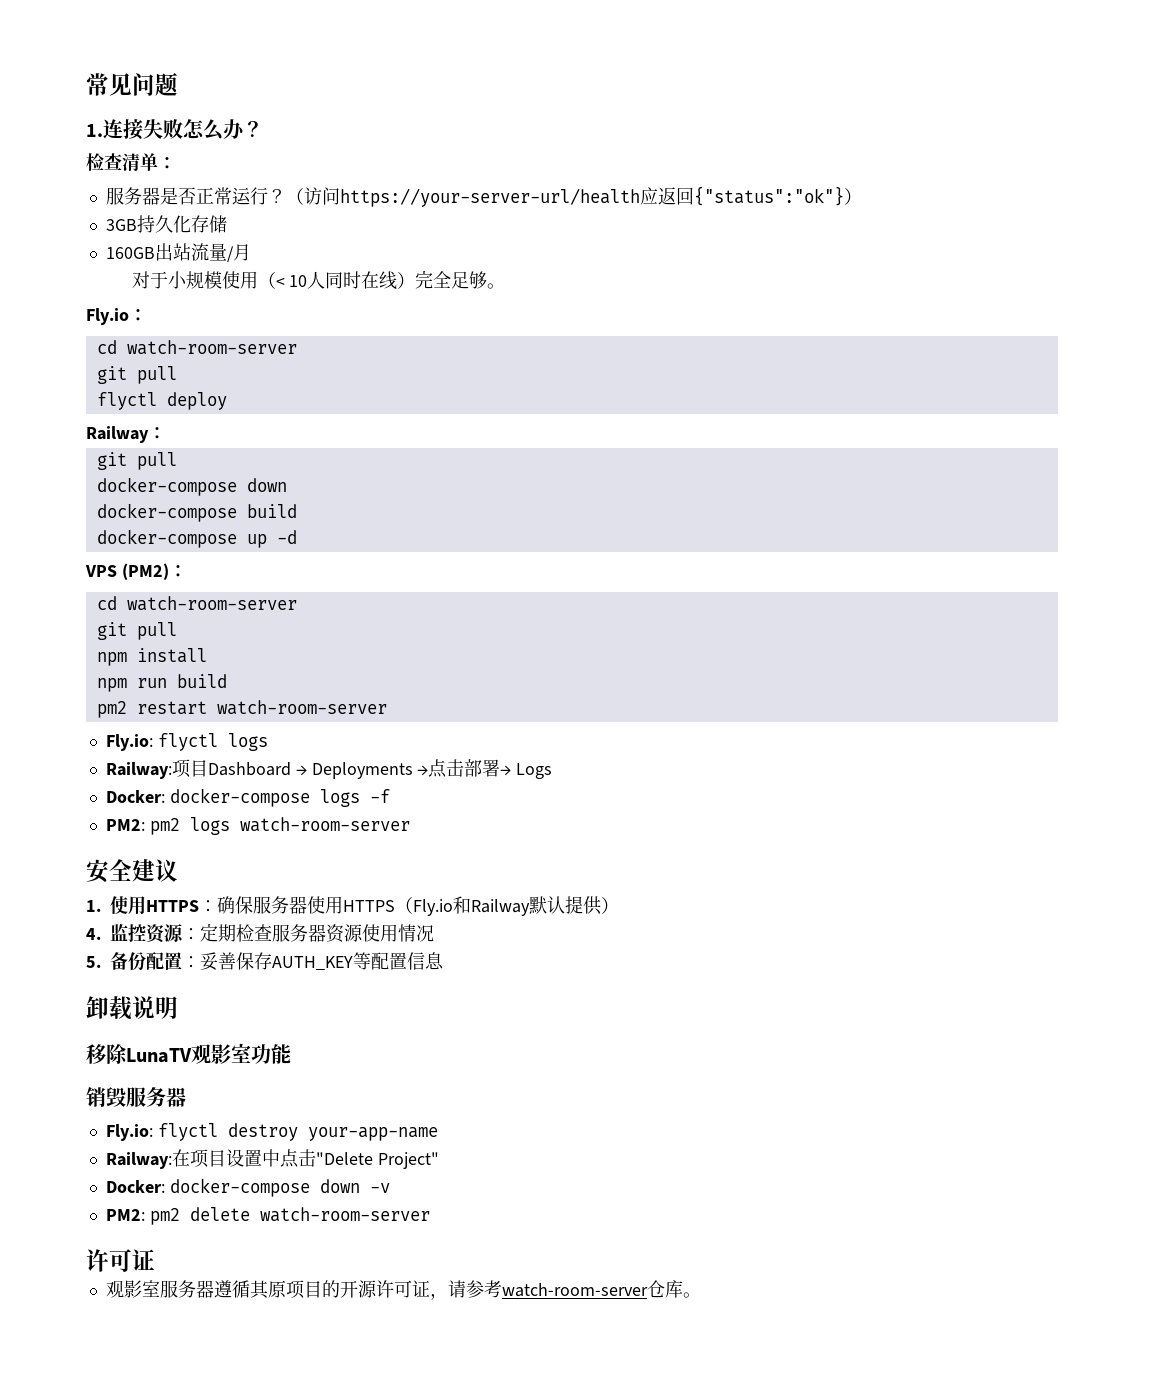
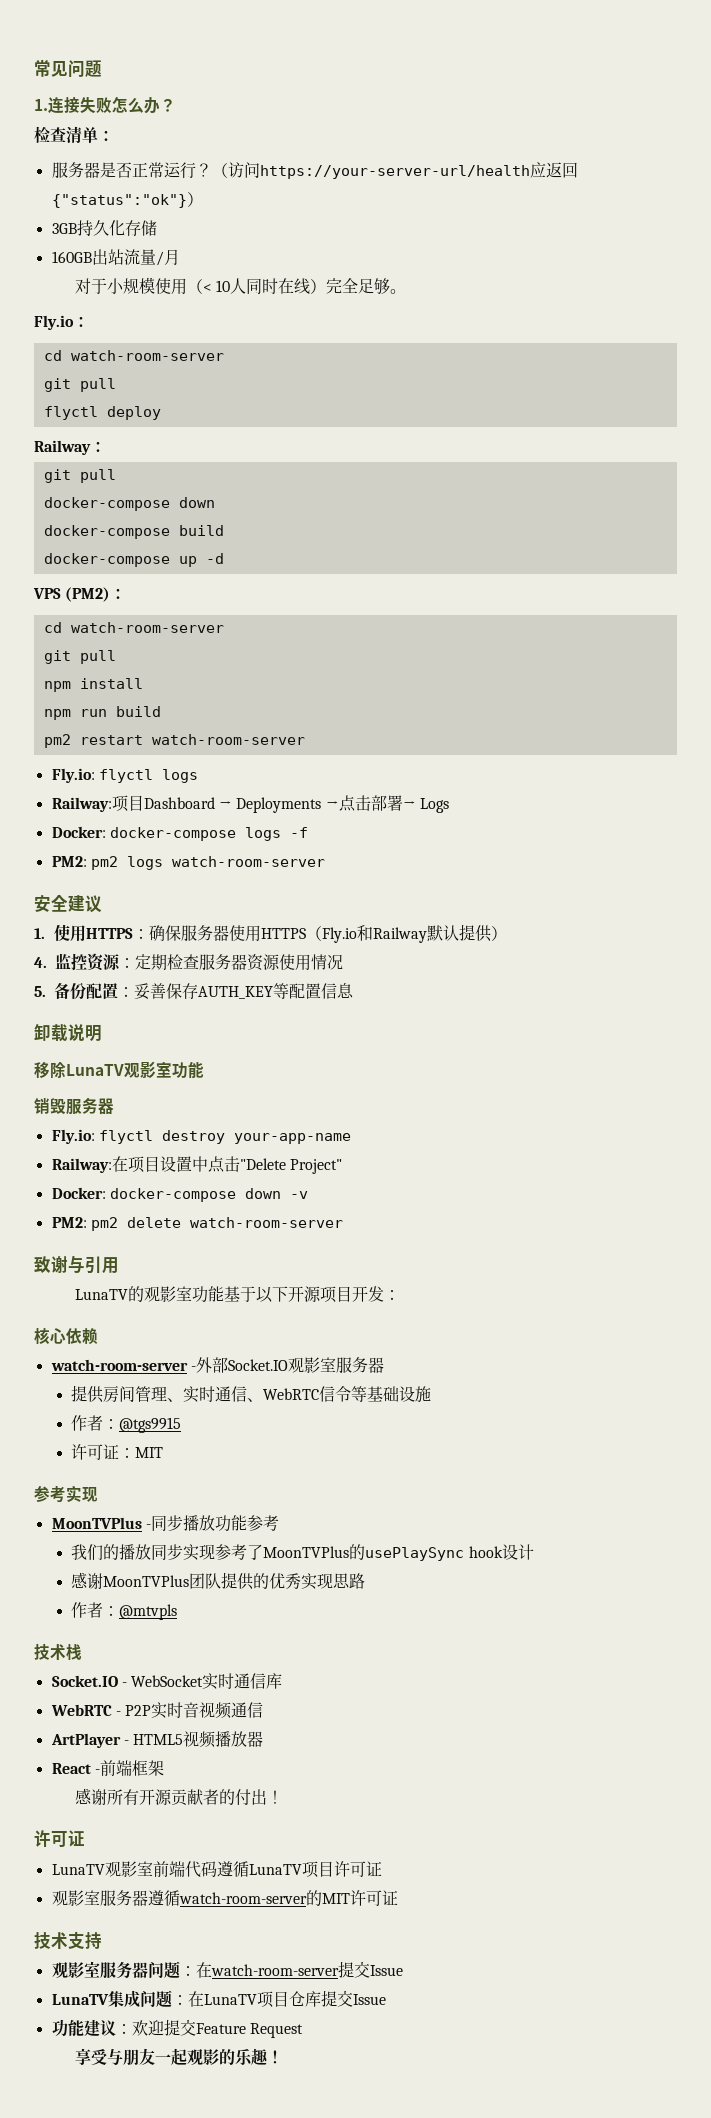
(430, 1214) none -> [34,1255,119,1274] [74,1286,400,1303] [34,1327,98,1345] [50,1357,384,1373] [71,1385,432,1403] [71,1415,182,1433] [71,1444,164,1460] [34,1485,98,1503] [51,1515,279,1532] [71,1544,534,1561] [71,1572,366,1590] [71,1602,178,1620] [34,1643,82,1660] [51,1673,283,1690] [50,1702,264,1719] [50,1731,264,1748] [51,1760,164,1776] [74,1788,283,1806] [34,1830,85,1847] [51,1861,334,1878] 致谢与引用 // LunaTV的观影室功能基于以下开源项目开发： // 核心依赖 // watch-room-server -外部Socket.IO观影室服务器 // 提供房间管理、实时通信、WebRTC信令等基础设施 // 作者：@tgs9915 // 许可证：MIT // 参考实现 // MoonTVPlus -同步播放功能参考 // 我们的播放同步实现参考了MoonTVPlus的usePlaySync hook设计 // 感谢MoonTVPlus团队提供的优秀实现思路 // 作者：@mtvpls // 技术栈 // Socket.IO - WebSocket实时通信库 // WebRTC - P2P实时音视频通信 // ArtPlayer - HTML5视频播放器 // React -前端框架 // 感谢所有开源贡献者的付出！ // 许可证 // LunaTV观影室前端代码遵循LunaTV项目
[249,1280,701,1300] 其原项目的开源许可证，请参考watch-room-server仓库。 -> [178,1890,398,1906] [34,1931,102,1950] [51,1961,403,1979] [51,1990,386,2008] [51,2019,303,2038] [74,2048,283,2066] watch-room-server的MIT许可证 // 技术支持 // 观影室服务器问题：在watch-room-server提交Issue // LunaTV集成问题：在LunaTV项目仓库提交Issue // 功能建议：欢迎提交Feature Request // 享受与朋友一起观影的乐趣！

